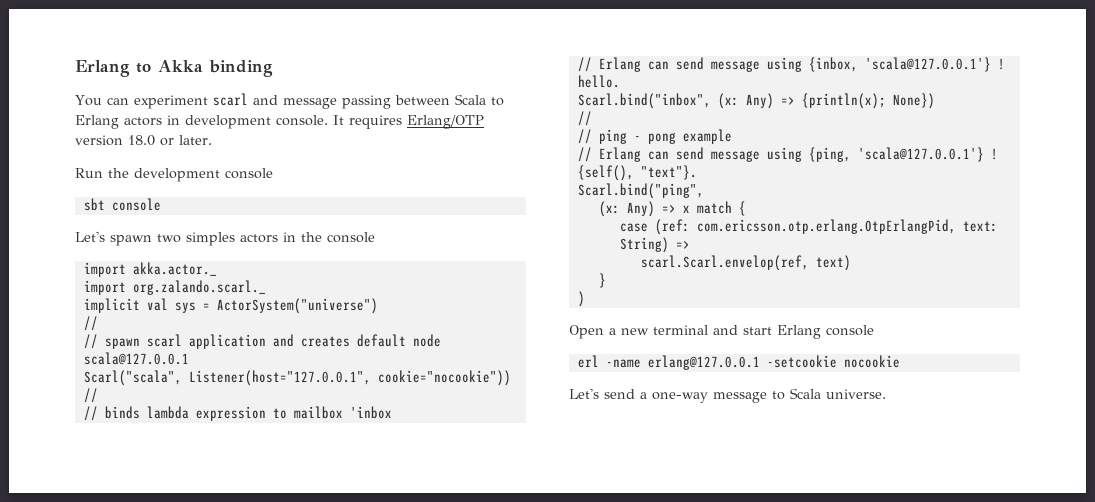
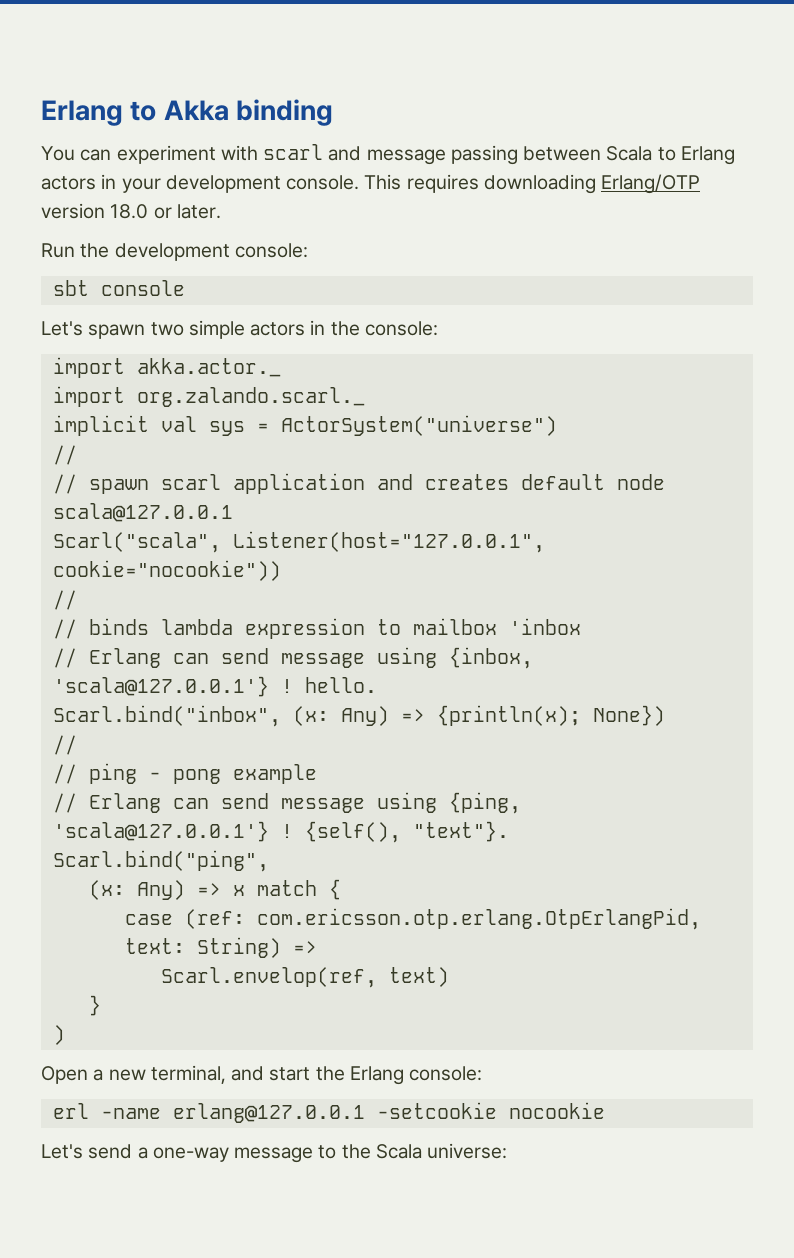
(208, 102) none -> [220,145,258,161] with
(180, 120) none -> [121,178,161,193] your
[333,115,402,129] It requires -> [364,174,596,194] This requires downloading
[225,168,273,179] console -> [234,243,308,258] console:
[186,232,235,246] simples -> [188,320,245,339] simple
[327,232,375,243] console -> [364,321,438,336] console:
[640,255,809,271] scarl.Scarl.envelop(ref, -> [160,967,377,988] Scarl.envelop(ref,
[653,325,708,335] terminal -> [150,1065,226,1084] terminal,
[777,325,874,339] Erlang console -> [315,1066,483,1085] the Erlang console:
[790,388,886,399] Scala universe. -> [341,1143,508,1159] the Scala universe:

